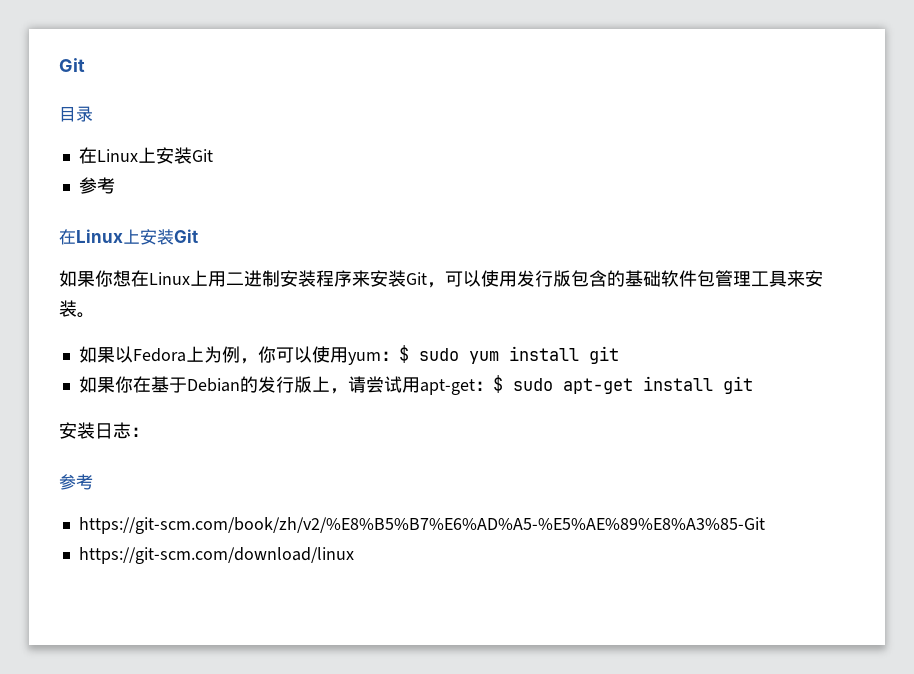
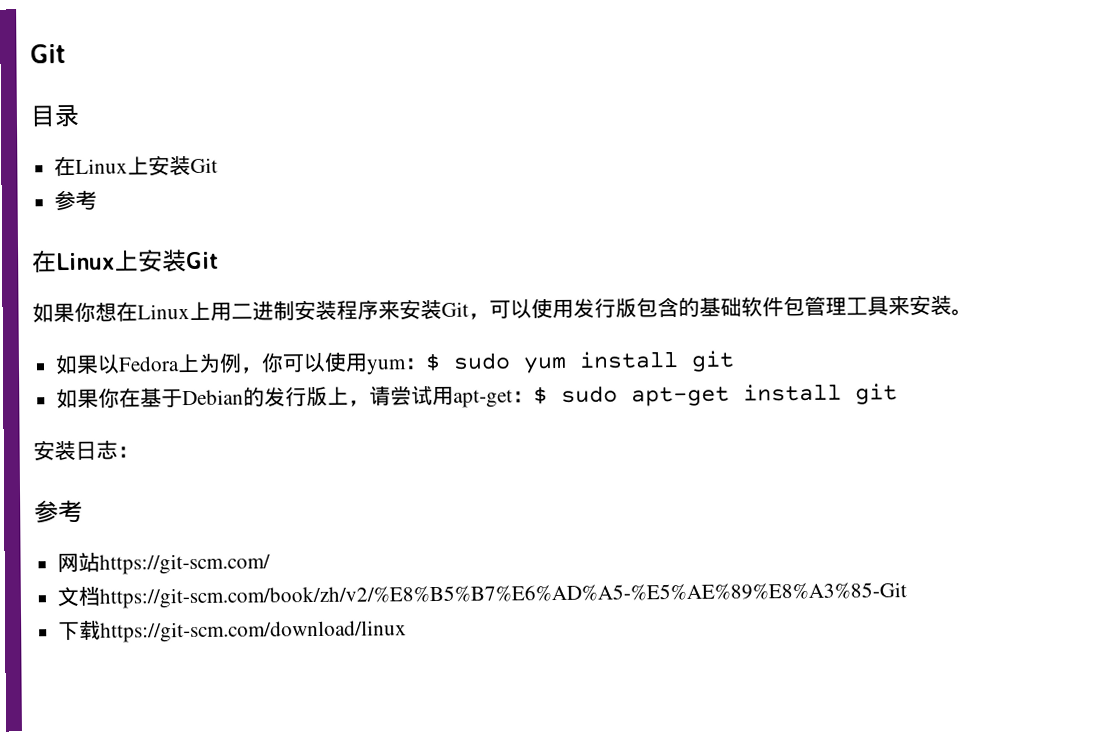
(93, 482) none -> [57,552,272,575] [57,586,101,608] 网站https://git-scm.com/ // 文档
(765, 525) none -> [58,620,102,641] 下载

